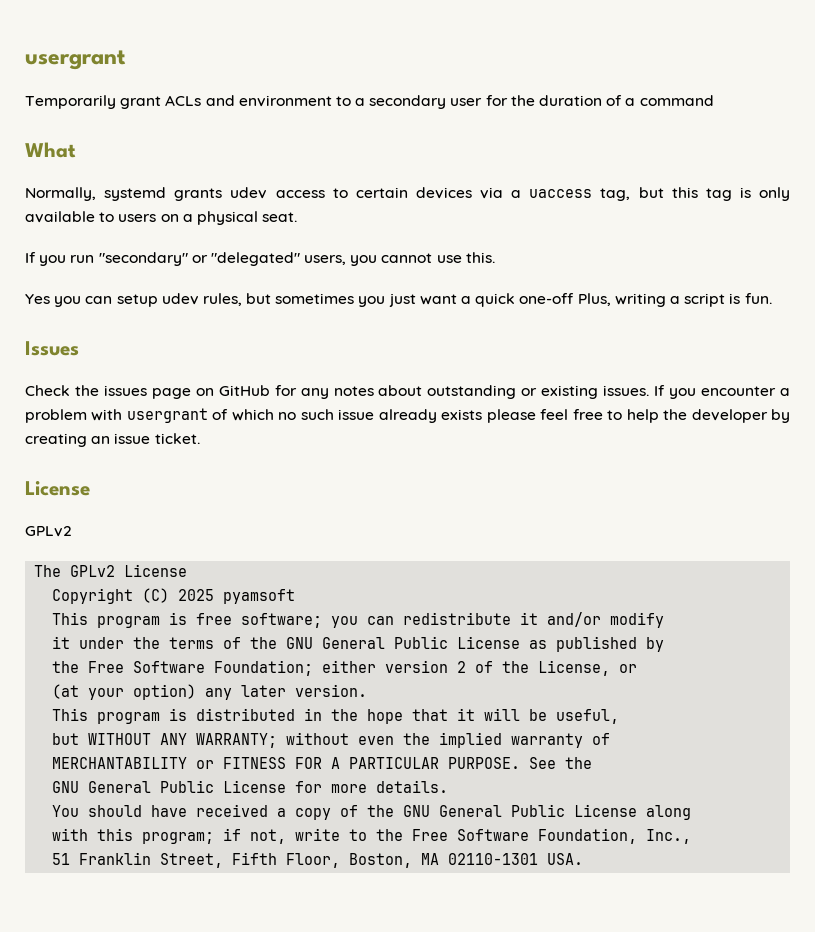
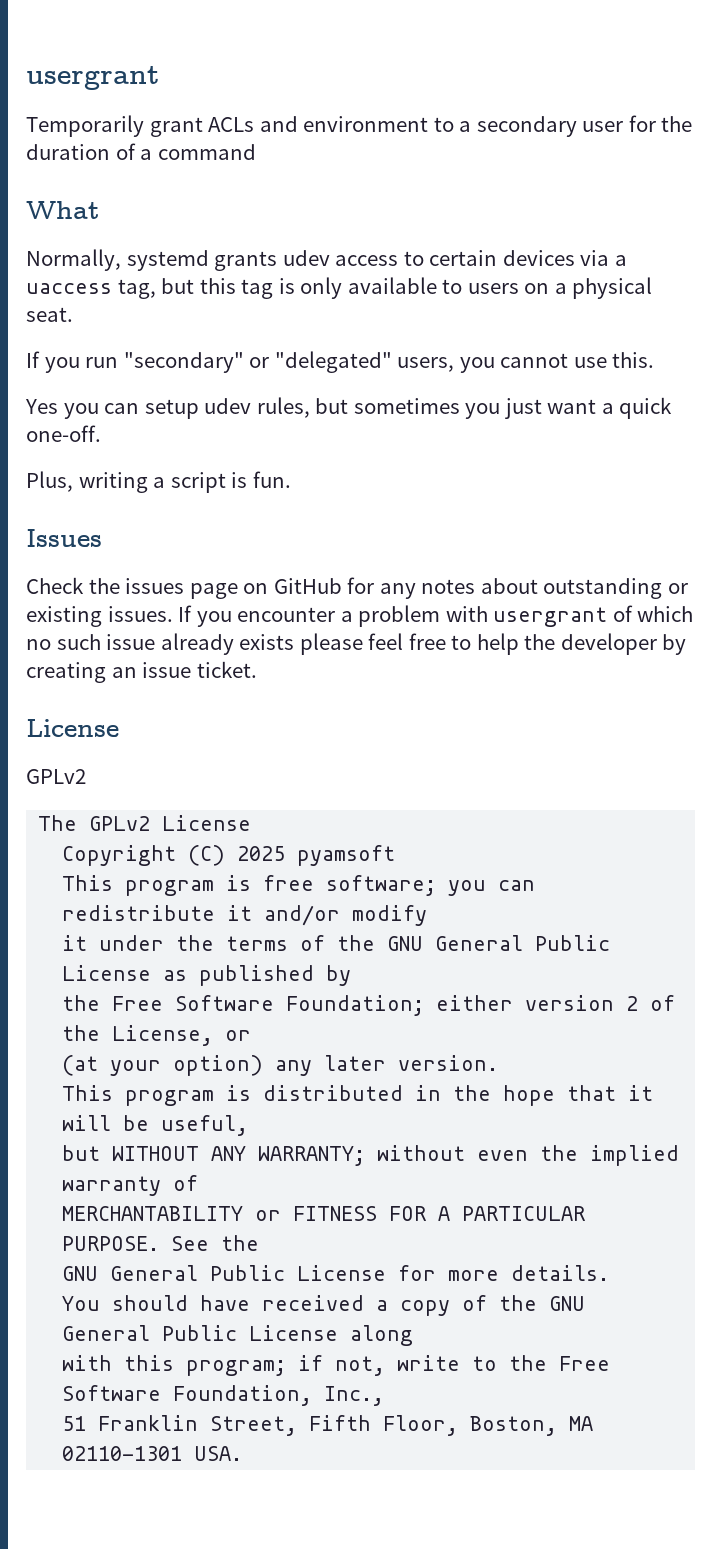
[519,293,575,304] one-off -> [26,425,101,442] one-off. //

